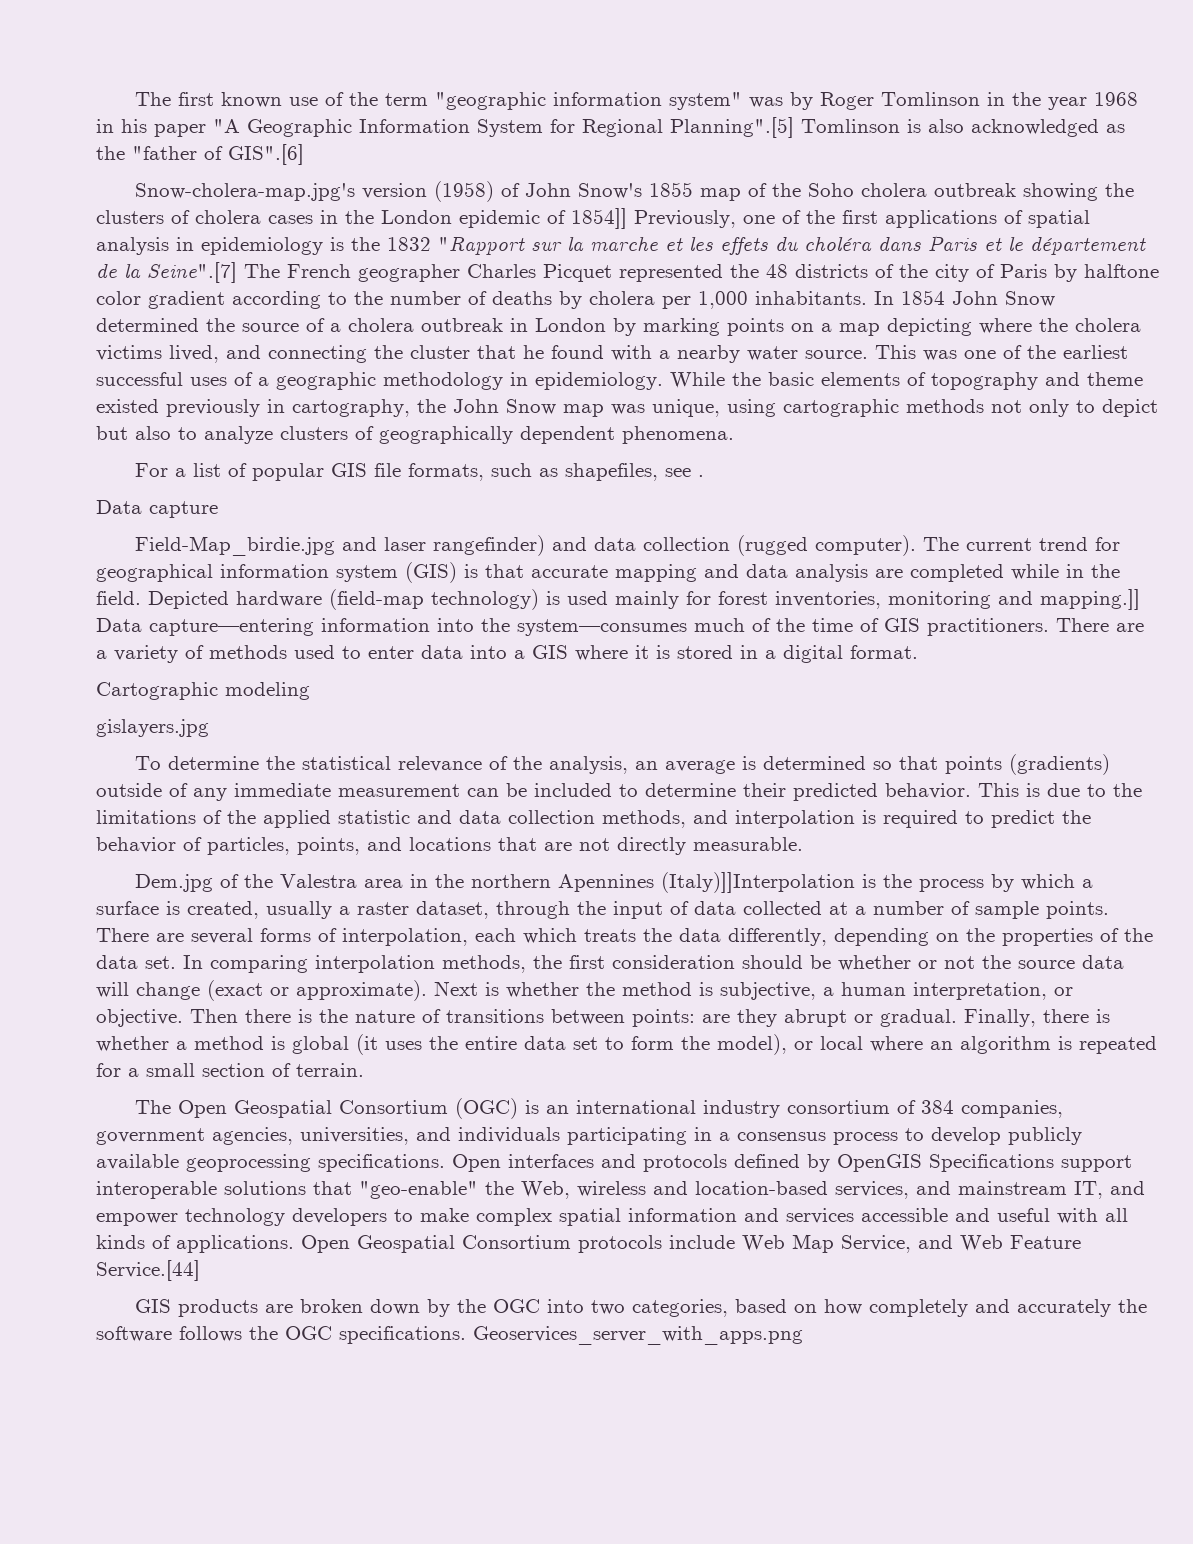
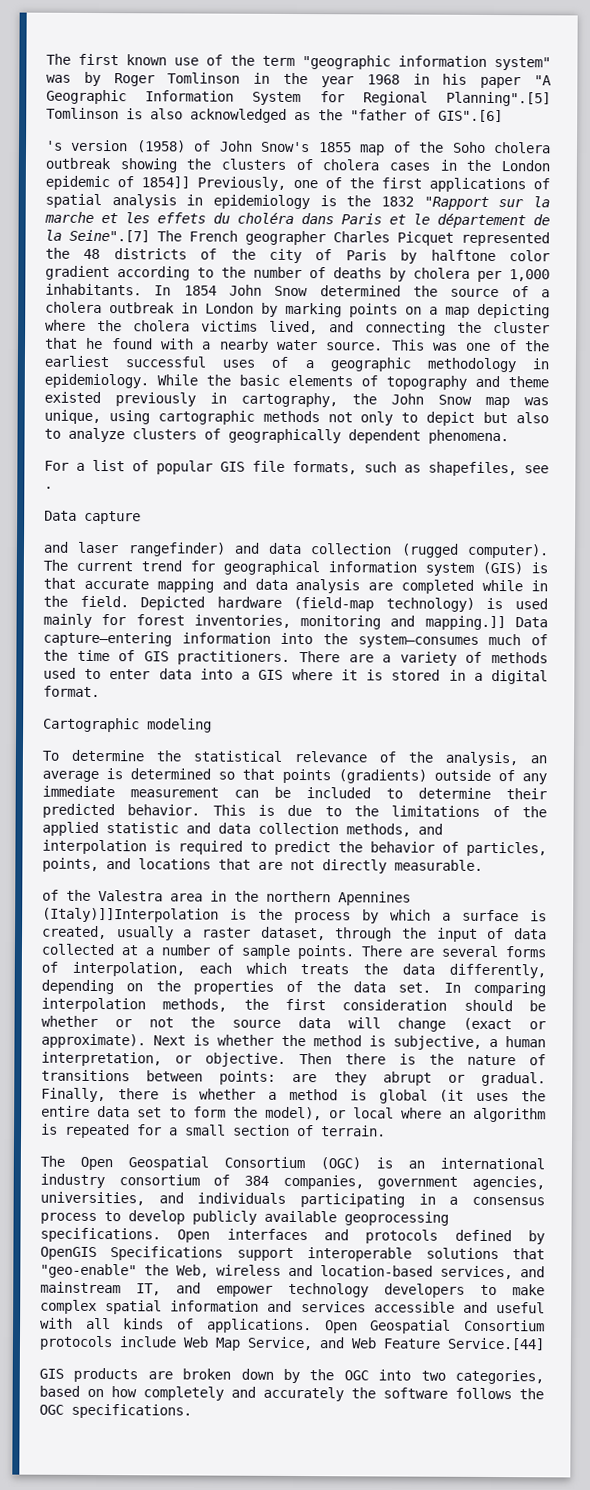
[134,183,355,201] Snow-cholera-map.jpg's -> [46,140,63,151] 's
[134,536,335,556] Field-Map_birdie.jpg -> (141, 517) none
[96,719,209,737] // gislayers.jpg -> (212, 725) none
[134,874,213,892] Dem.jpg -> (483, 865) none
[473,1326,803,1345] Geoservices_server_with_apps.png -> (192, 1411) none

